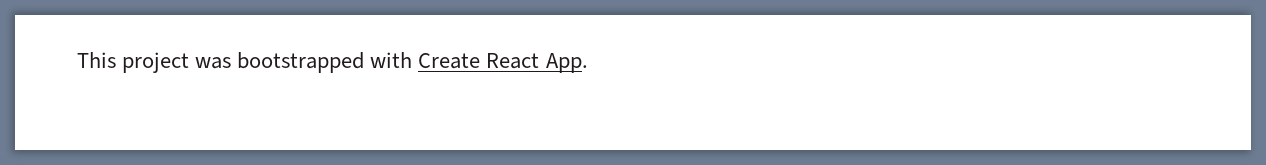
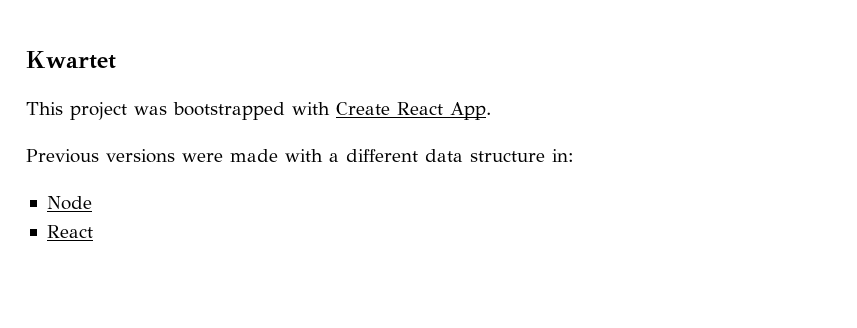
(77, 60) none -> [26,51,116,69] Kwartet //
(588, 63) none -> [26,149,574,163] [46,196,92,210] [46,225,93,238] // Previous versions were made with a different data structure in: // Node // React

